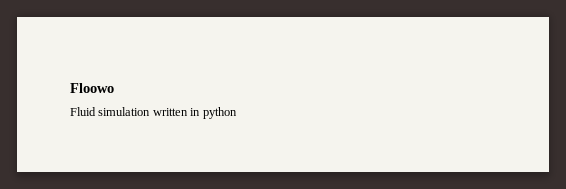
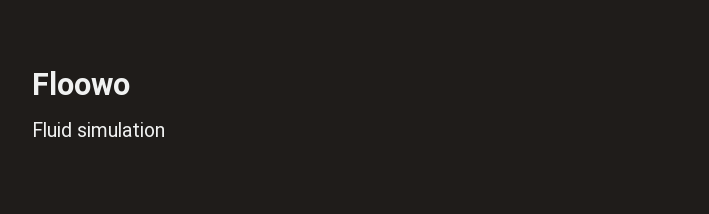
[152,107,237,119] written in python -> (166, 129) none

